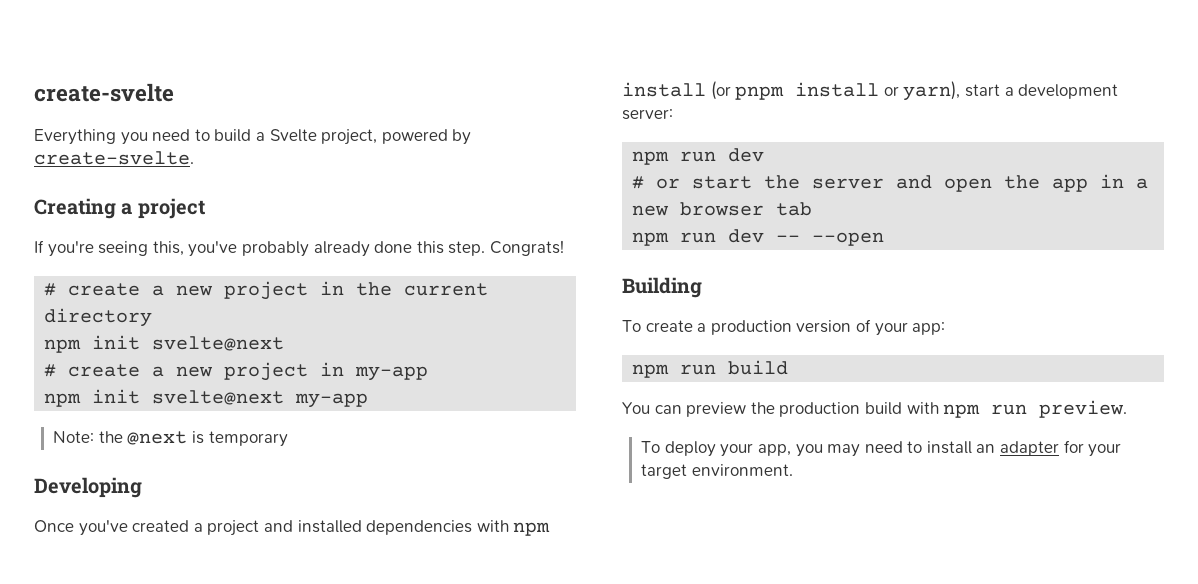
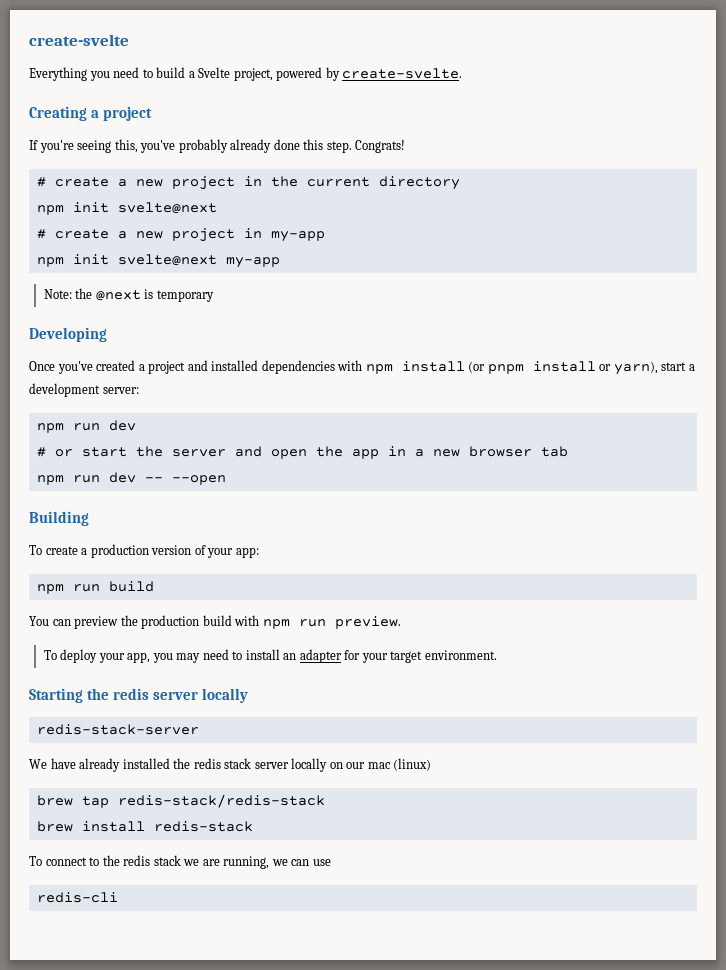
(793, 470) none -> [29,688,249,703] [36,724,199,735] [29,758,432,772] [36,794,325,808] [36,821,253,832] [29,855,331,869] [36,892,118,903] // Starting the redis server locally // redis-stack-server // We have already installed the redis stack server locally on our mac (linux) // brew tap redis-stack/redis-stack // brew install redis-stack // To connect to the redis stack we are running, we can use // redis-cli

